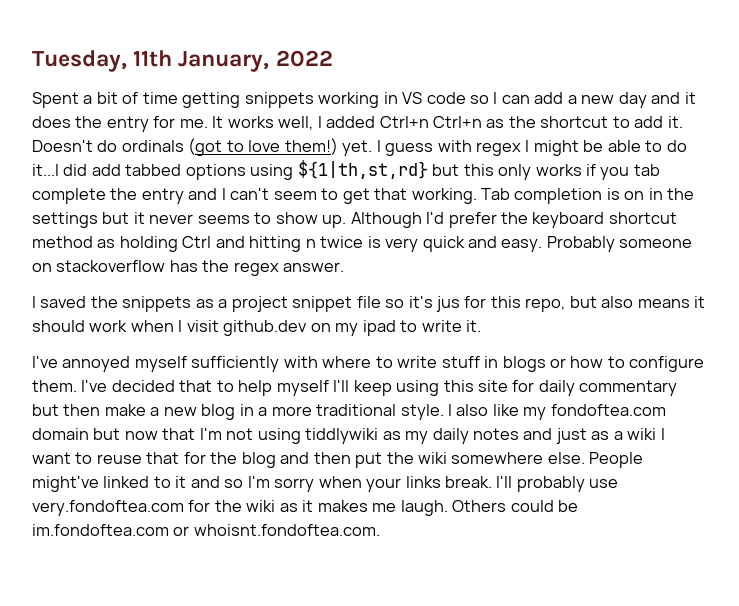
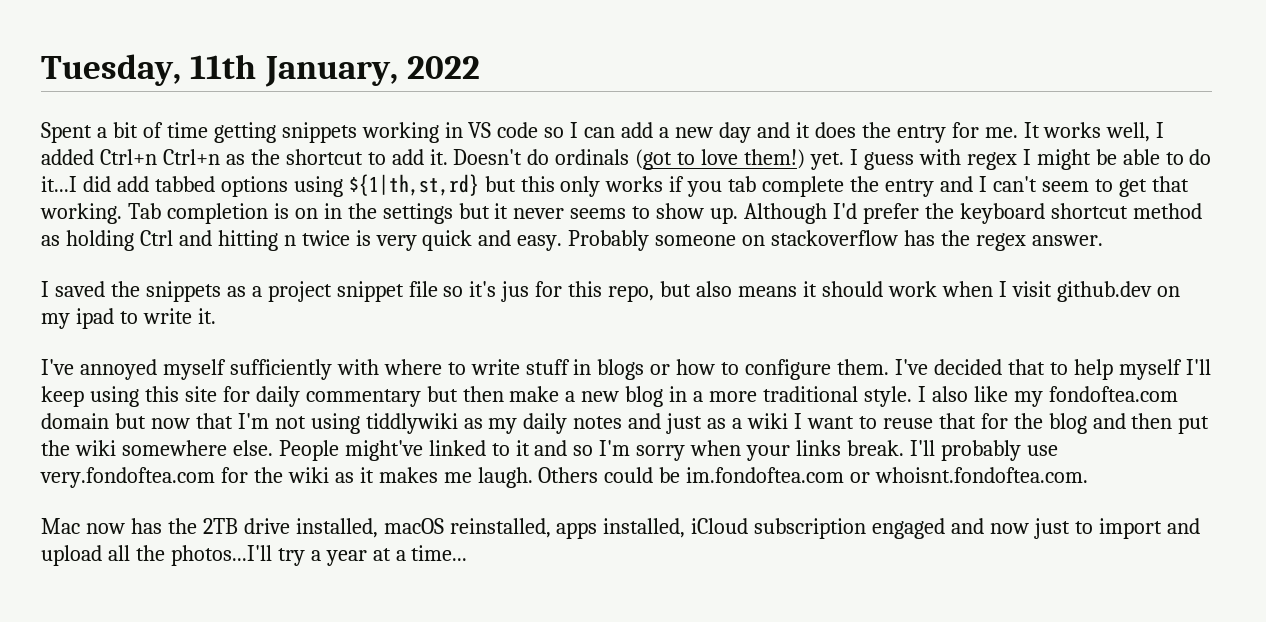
(380, 530) none -> [41,518,1200,539] [41,545,468,566] // Mac now has the 2TB drive installed, macOS reinstalled, apps installed, iCloud subscription engaged and now just to import and upload all the photos...I'll try a year at a time...

